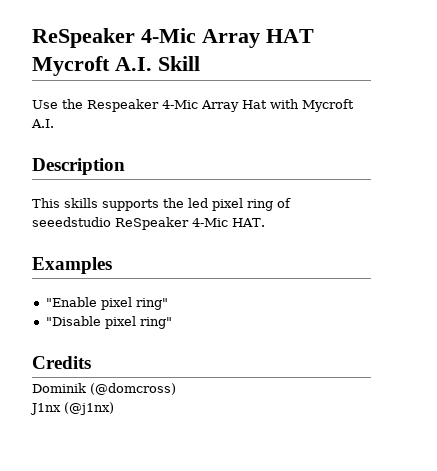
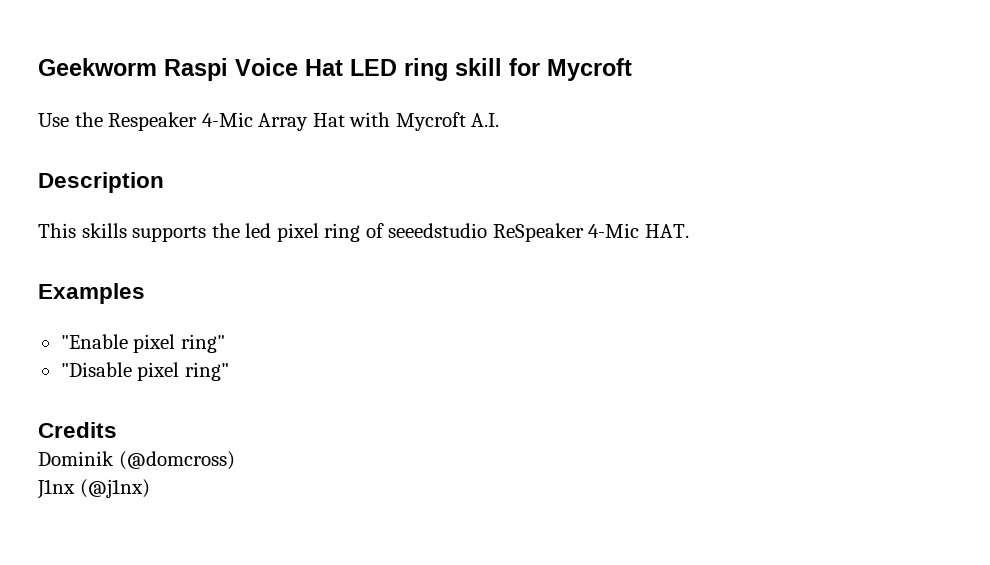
[32,28,314,48] [32,56,200,76] ReSpeaker 4-Mic Array HAT Mycroft A.I. Skill -> [38,58,632,81] Geekworm Raspi Voice Hat LED ring skill for Mycroft

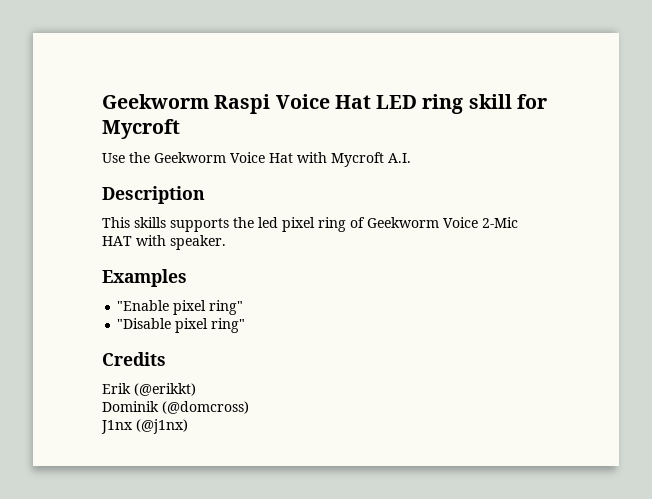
[108,112,309,131] Respeaker 4-Mic Array -> [154,152,265,163] Geekworm Voice
[388,223,689,242] seeedstudio ReSpeaker 4-Mic HAT. -> [367,217,518,228] [102,235,226,250] Geekworm Voice 2-Mic HAT with speaker.
(117, 430) none -> [102,383,196,396] // Erik (@erikkt)

